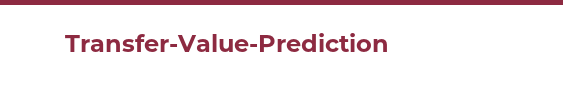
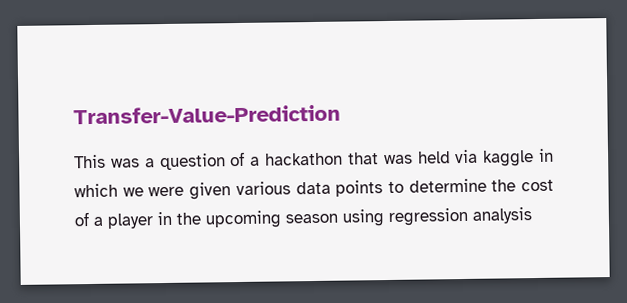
(389, 42) none -> [74,148,554,171] [74,178,554,200] [74,207,532,229] // This was a question of a hackathon that was held via kaggle in which we were given various data points to determine the cost of a player in the upcoming season using regression analysis

